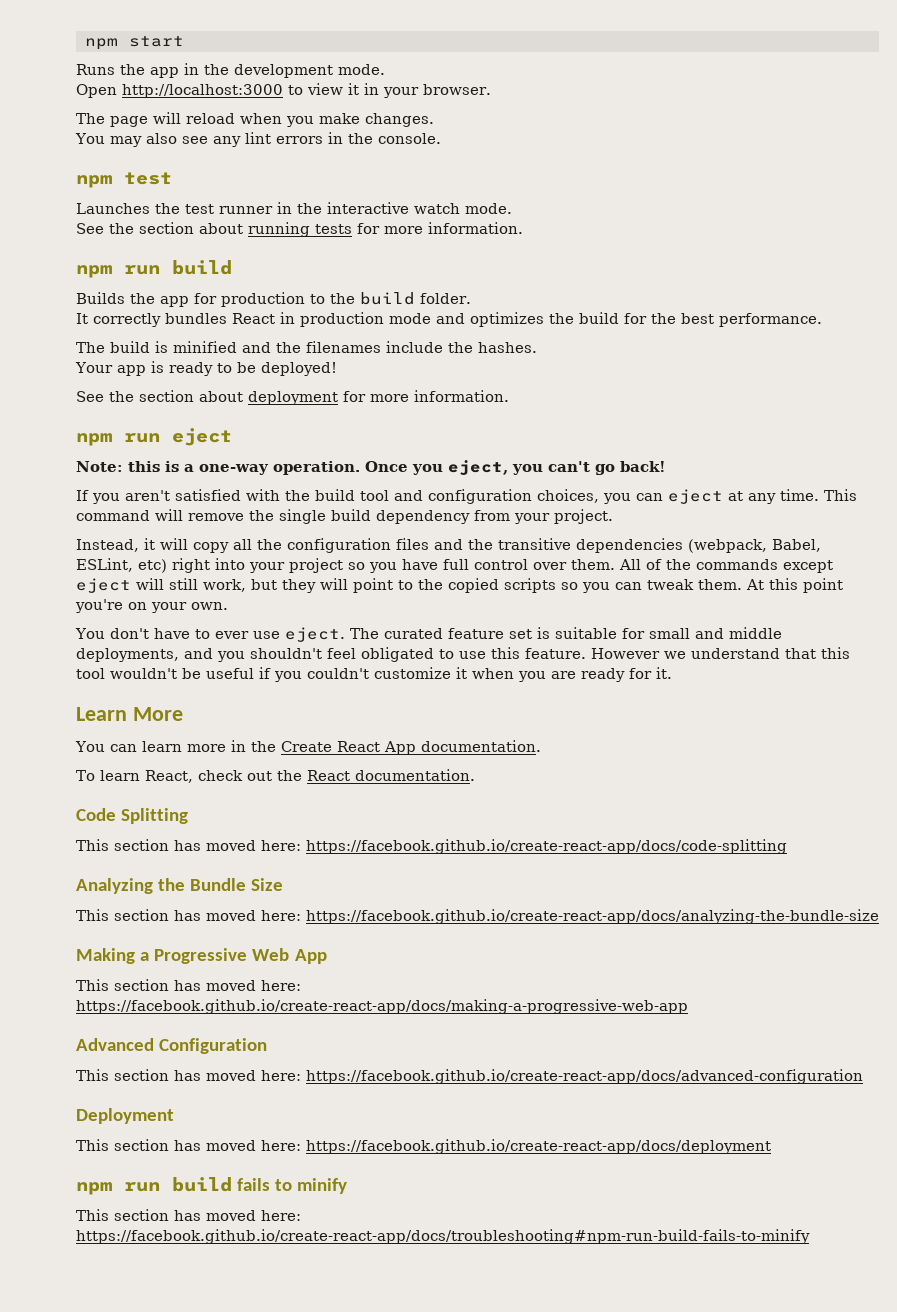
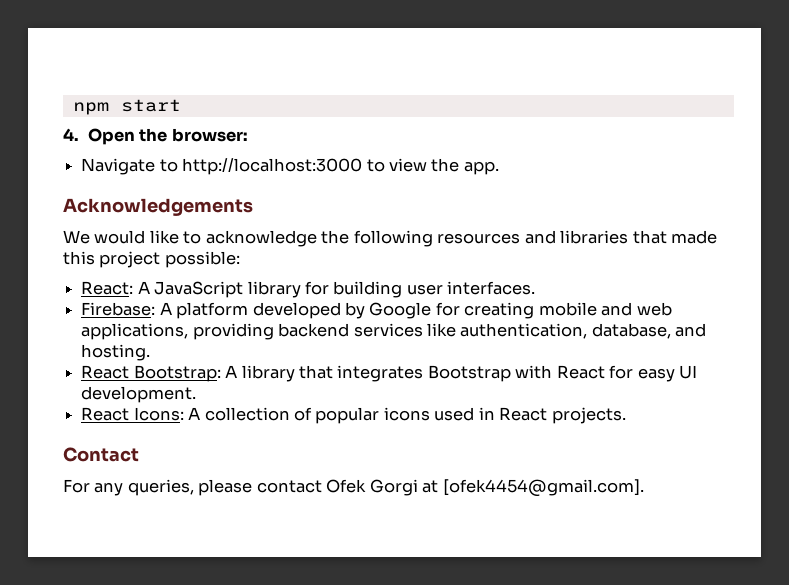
[76,63,385,78] [76,83,491,98] [76,112,434,127] [75,132,441,147] [76,172,172,188] [76,202,512,214] [76,222,523,237] [76,260,232,278] [76,292,471,307] [76,312,822,327] [76,341,537,353] [75,361,337,376] [76,390,509,405] [76,428,232,446] [76,460,666,475] [76,489,857,504] [76,509,613,524] [76,538,821,553] [76,558,833,573] [76,578,843,593] [75,599,228,613] [75,627,782,642] [76,647,850,662] [76,667,672,682] [76,707,183,721] [75,740,541,755] [76,769,475,783] [76,808,189,824] [76,839,787,854] [76,878,284,894] [76,909,879,924] [76,948,327,964] [76,979,301,991] [76,999,688,1014] [76,1038,268,1054] [76,1069,863,1084] [76,1108,174,1124] [76,1139,771,1154] [76,1177,348,1195] [76,1209,301,1221] [76,1229,810,1244] Runs the app in the development mode. // Open http://localhost:3000 to view it in your browser. // The page will reload when you make changes. // You may also see any lint errors in the console. // npm test // Launches the test runner in the interactive watch mode. // See the section about running tests for more information. // npm run build // Builds the app for production to the build folder. // It correctly bundles React in production mode and optimizes the build for the best performance. // The build is minified and the filenames include the hashes. // Your app is ready to be deployed! // See the section about deployment for more information. // npm run eject // Note: this is a one-way operation. Once you eject, you can't go back! // If you aren't satisfied with the build tool and configuration choices, you can eject at any time. This command will remove the single build dependency from your project. // Instead, it will copy all the configuration files and the transitive dependencies (webpack, Babel, ESLint, etc) right into your project so you have full control over them. All of the commands except eject will still work, but they will point to the copied scripts so you can tweak them. At this point you're on your own. // You don't have to ever use eject. The curated feature set is suitable for small and middle deployments, and you shouldn't feel obligated to use this feature. However we understand that this tool wouldn't be useful if you couldn't customize it when you are ready for it. // Learn More // You can learn more in the Create React App documentation. // To learn React, check out the React documentation. // Code Splitting // This section has moved here: https://facebook.github.io/create-react-app/docs/code-splitting // Analyzing the Bundle Size // This section has moved here: https://facebook.github.io/create-react-app/docs/analyzing-the-bundle-size // Making a Progressive Web App // This section has moved here: https://facebook.github.io/create-react-app/docs/making-a-progressive-web-app // Advanced Configuration // This section has moved here: https://facebook.github.io/create-react-app/docs/advanced-configuration // Deployment // This section has moved here: https://facebook.github.io/create-react-app/docs/deployment // npm run build fails to minify // This section has moved here: https://facebook.github.io/create-react-app/docs/troubleshooting#npm-run-build-fails-to-minify -> [63,128,248,145] [81,158,499,175] [63,198,253,216] [63,230,718,247] [63,251,240,268] [81,281,536,298] [81,302,672,319] [81,323,707,340] [81,344,151,361] [81,365,698,382] [81,386,197,403] [81,407,626,424] [63,447,139,462] [63,479,644,497] 4. Open the browser: // Navigate to http://localhost:3000 to view the app. // Acknowledgements // We would like to acknowledge the following resources and libraries that made this project possible: // React: A JavaScript library for building user interfaces. // Firebase: A platform developed by Google for creating mobile and web applications, providing backend services like authentication, database, and hosting. // React Bootstrap: A library that integrates Bootstrap with React for easy UI development. // React Icons: A collection of popular icons used in React projects. // Contact // For any queries, please contact Ofek Gorgi at [ofek4454@gmail.com].

